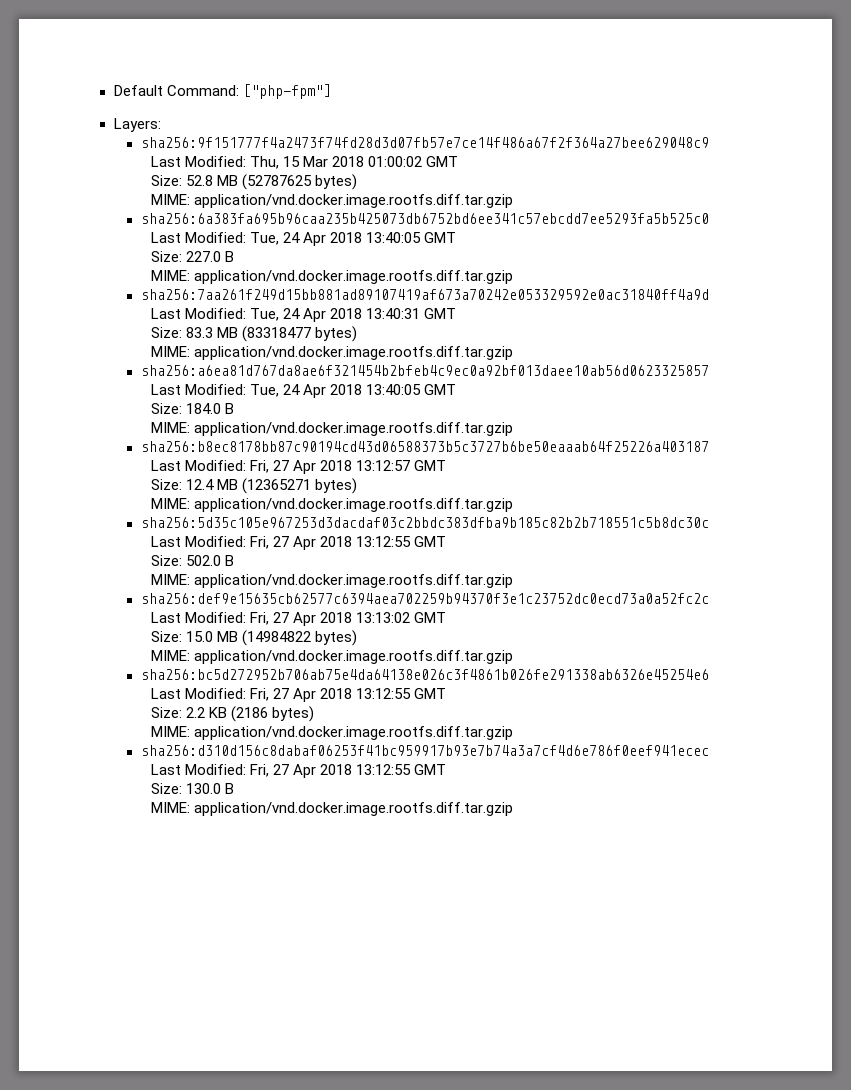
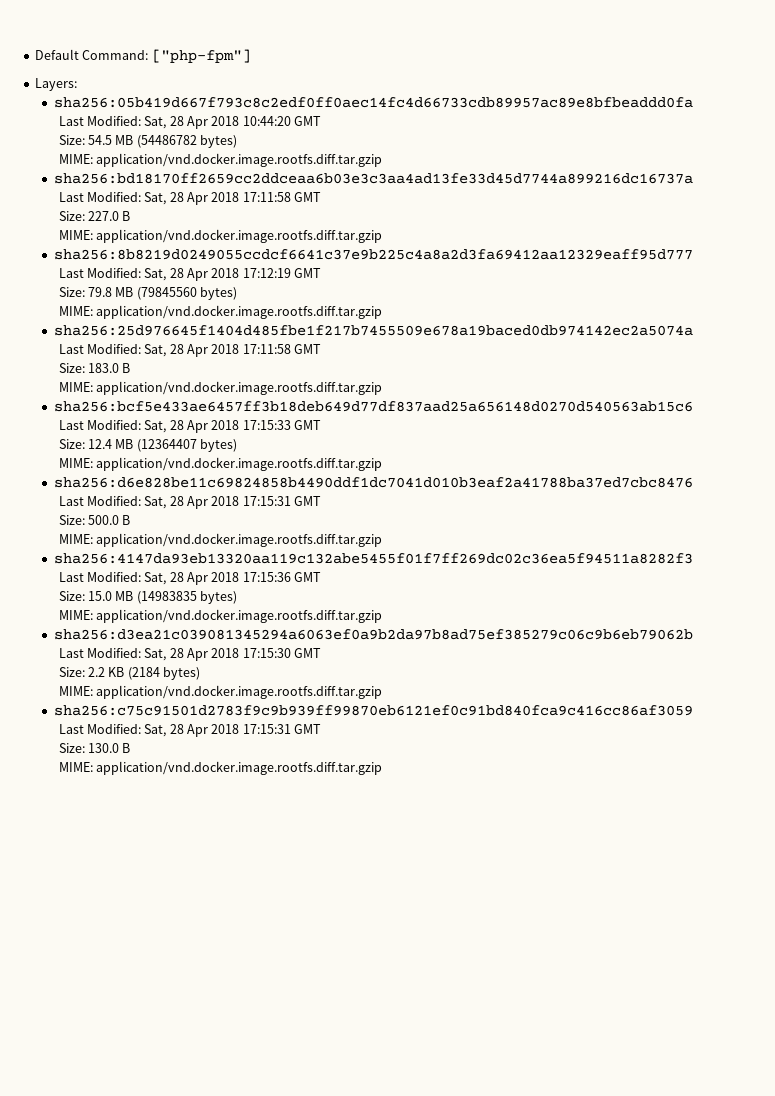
[140,137,709,148] [151,156,459,169] [151,174,358,190] [151,194,514,208] [140,213,709,224] [151,232,422,246] sha256:9f151777f4a2473f74fd28d3d07fb57e7ce14f486a67f2f364a27bee629048c9 // Last Modified: Thu, 15 Mar 2018 01:00:02 GMT // Size: 52.8 MB (52787625 bytes) // MIME: application/vnd.docker.image.rootfs.diff.tar.gzip // sha256:6a383fa695b96caa235b425073db6752bd6ee341c57ebcdd7ee5293fa5b525c0 // Last Modified: Tue, 24 Apr 2018 13:40:05 -> [53,97,693,108] [58,116,322,129] [58,135,238,148] [58,153,382,167] [53,173,693,184] [58,192,291,205] sha256:05b419d667f793c8c2edf0ff0aec14fc4d66733cdb89957ac89e8bfbeaddd0fa // Last Modified: Sat, 28 Apr 2018 10:44:20 GMT // Size: 54.5 MB (54486782 bytes) // MIME: application/vnd.docker.image.rootfs.diff.tar.gzip // sha256:bd18170ff2659cc2ddceaa6b03e3c3aa4ad13fe33d45d7744a899216dc16737a // Last Modified: Sat, 28 Apr 2018 17:11:58
[140,289,709,300] [151,308,457,322] [151,326,358,342] [151,346,514,360] [140,365,709,376] [151,384,457,398] [151,403,235,414] [151,422,514,436] [140,441,709,452] [151,460,411,474] sha256:7aa261f249d15bb881ad89107419af673a70242e053329592e0ac31840ff4a9d // Last Modified: Tue, 24 Apr 2018 13:40:31 GMT // Size: 83.3 MB (83318477 bytes) // MIME: application/vnd.docker.image.rootfs.diff.tar.gzip // sha256:a6ea81d767da8ae6f321454b2bfeb4c9ec0a92bf013daee10ab56d0623325857 // Last Modified: Tue, 24 Apr 2018 13:40:05 GMT // Size: 184.0 B // MIME: application/vnd.docker.image.rootfs.diff.tar.gzip // sha256:b8ec8178bb87c90194cd43d06588373b5c3727b6be50eaaab64f25226a403187 // Last Modified: Fri, 27 Apr 2018 13:12:57 -> [53,249,693,260] [58,268,322,281] [58,287,238,300] [58,305,382,319] [53,325,693,336] [58,344,322,357] [58,363,131,373] [58,381,382,395] [53,401,693,412] [58,420,291,433] sha256:8b8219d0249055ccdcf6641c37e9b225c4a8a2d3fa69412aa12329eaff95d777 // Last Modified: Sat, 28 Apr 2018 17:12:19 GMT // Size: 79.8 MB (79845560 bytes) // MIME: application/vnd.docker.image.rootfs.diff.tar.gzip // sha256:25d976645f1404d485fbe1f217b7455509e678a19baced0db974142ec2a5074a // Last Modified: Sat, 28 Apr 2018 17:11:58 GMT // Size: 183.0 B // MIME: application/vnd.docker.image.rootfs.diff.tar.gzip // sha256:bcf5e433ae6457ff3b18deb649d77df837aad25a656148d0270d540563ab15c6 // Last Modified: Sat, 28 Apr 2018 17:15:33
[242,478,358,494] [151,498,514,512] [140,517,709,528] [151,536,447,550] [151,555,235,566] [151,574,514,588] [140,593,709,604] [151,612,411,626] (12365271 bytes) // MIME: application/vnd.docker.image.rootfs.diff.tar.gzip // sha256:5d35c105e967253d3dacdaf03c2bbdc383dfba9b185c82b2b718551c5b8dc30c // Last Modified: Fri, 27 Apr 2018 13:12:55 GMT // Size: 502.0 B // MIME: application/vnd.docker.image.rootfs.diff.tar.gzip // sha256:def9e15635cb62577c6394aea702259b94370f3e1c23752dc0ecd73a0a52fc2c // Last Modified: Fri, 27 Apr 2018 13:13:02 -> [136,439,238,452] [58,457,382,471] [53,477,693,488] [58,496,322,509] [58,515,131,525] [58,533,382,547] [53,553,693,564] [58,572,291,585] (12364407 bytes) // MIME: application/vnd.docker.image.rootfs.diff.tar.gzip // sha256:d6e828be11c69824858b4490ddf1dc7041d010b3eaf2a41788ba37ed7cbc8476 // Last Modified: Sat, 28 Apr 2018 17:15:31 GMT // Size: 500.0 B // MIME: application/vnd.docker.image.rootfs.diff.tar.gzip // sha256:4147da93eb13320aa119c132abe5455f01f7ff269dc02c36ea5f94511a8282f3 // Last Modified: Sat, 28 Apr 2018 17:15:36
[242,630,358,646] [151,650,514,664] [140,669,709,680] [151,688,412,702] (14984822 bytes) // MIME: application/vnd.docker.image.rootfs.diff.tar.gzip // sha256:bc5d272952b706ab75e4da64138e026c3f4861b026fe291338ab6326e45254e6 // Last Modified: Fri, 27 Apr 2018 13:12:55 -> [136,591,238,604] [58,609,382,623] [53,629,693,640] [58,648,291,661] (14983835 bytes) // MIME: application/vnd.docker.image.rootfs.diff.tar.gzip // sha256:d3ea21c039081345294a6063ef0a9b2da97b8ad75ef385279c06c9b6eb79062b // Last Modified: Sat, 28 Apr 2018 17:15:30
[231,706,315,722] [151,726,514,740] [140,745,709,756] [151,764,412,778] (2186 bytes) // MIME: application/vnd.docker.image.rootfs.diff.tar.gzip // sha256:d310d156c8dabaf06253f41bc959917b93e7b74a3a7cf4d6e786f0eef941ecec // Last Modified: Fri, 27 Apr 2018 13:12:55 -> [127,667,201,680] [58,685,382,699] [53,705,693,716] [58,724,291,737] (2184 bytes) // MIME: application/vnd.docker.image.rootfs.diff.tar.gzip // sha256:c75c91501d2783f9c9b939ff99870eb6121ef0c91bd840fca9c416cc86af3059 // Last Modified: Sat, 28 Apr 2018 17:15:31

